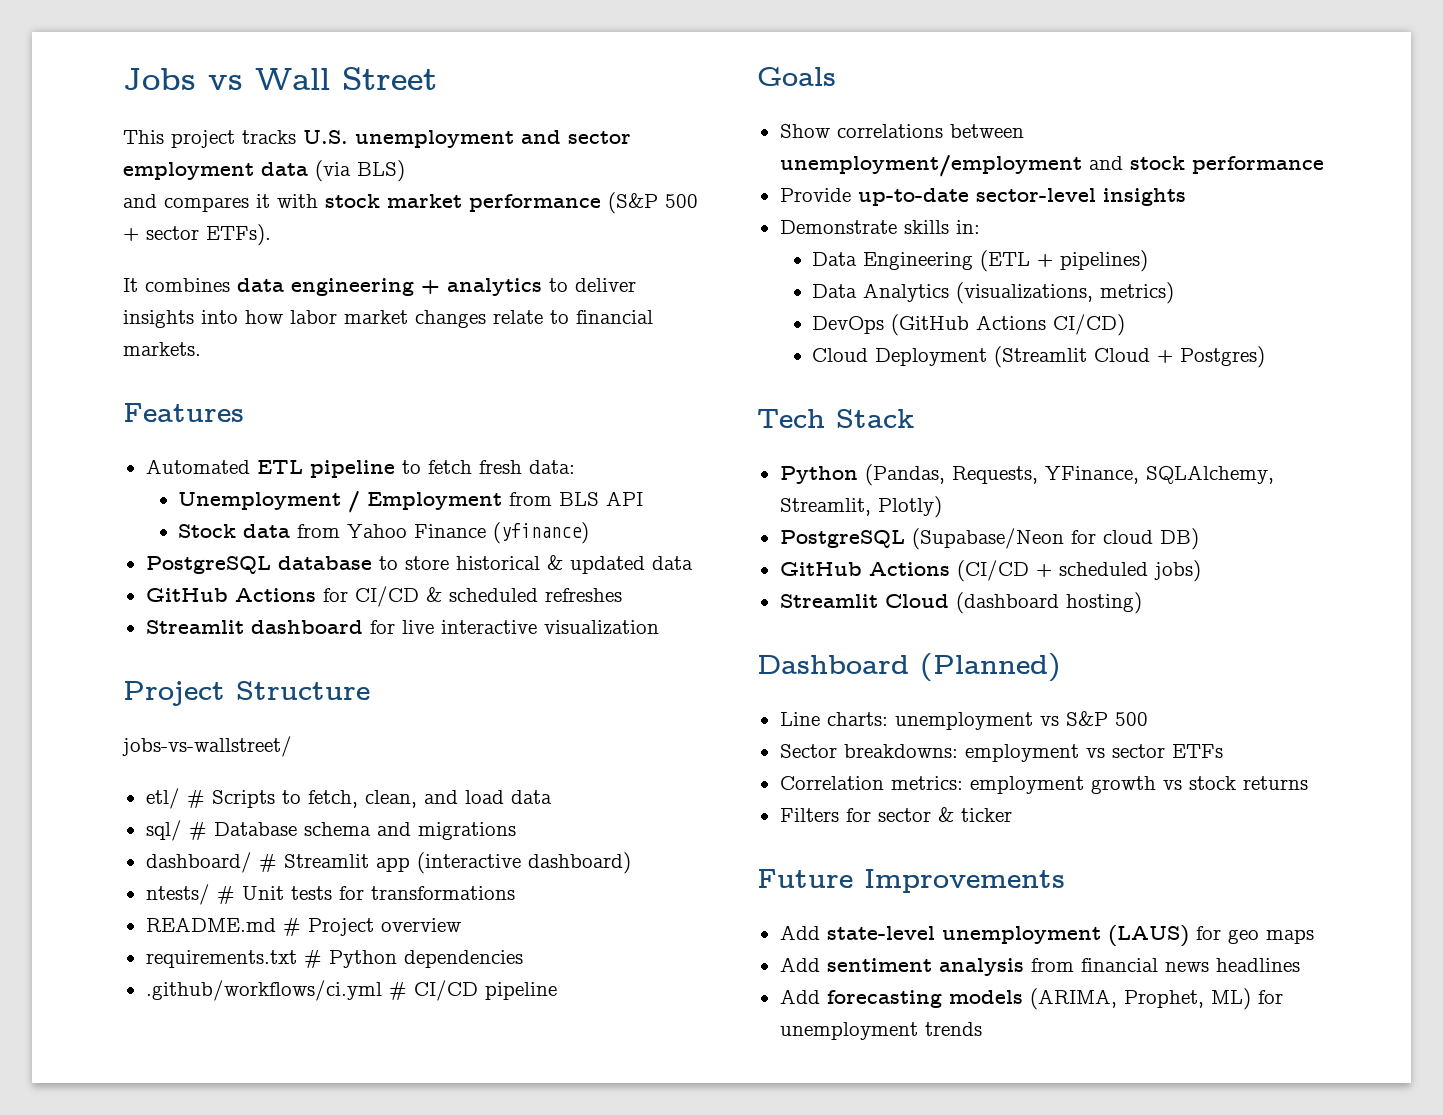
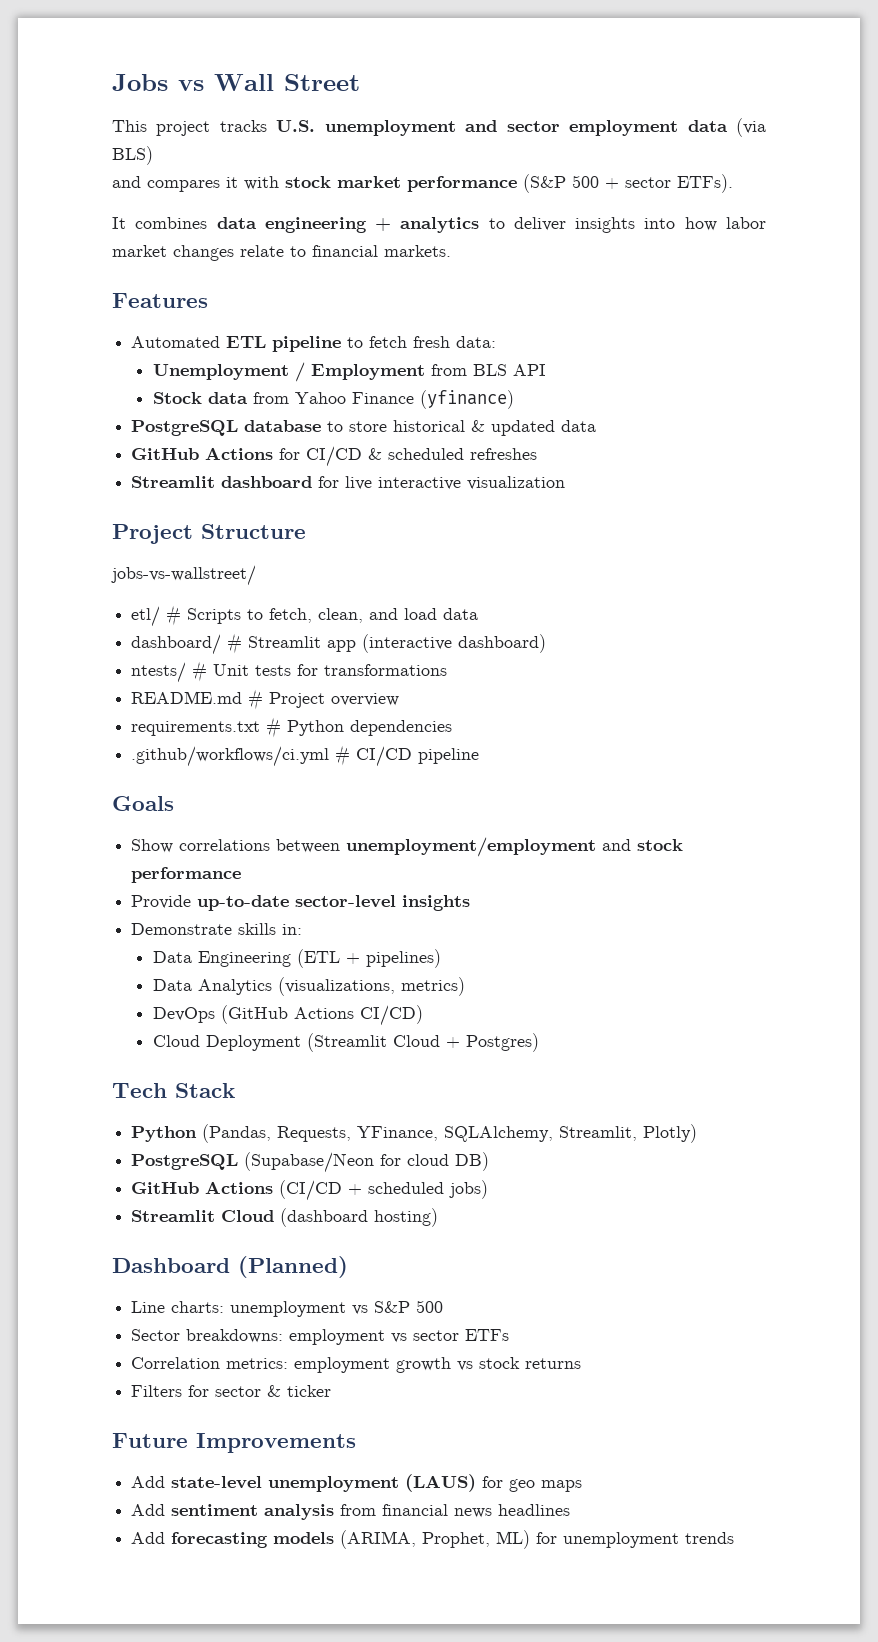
[145,820,516,841] // sql/ # Database schema and migrations -> (479, 614) none

